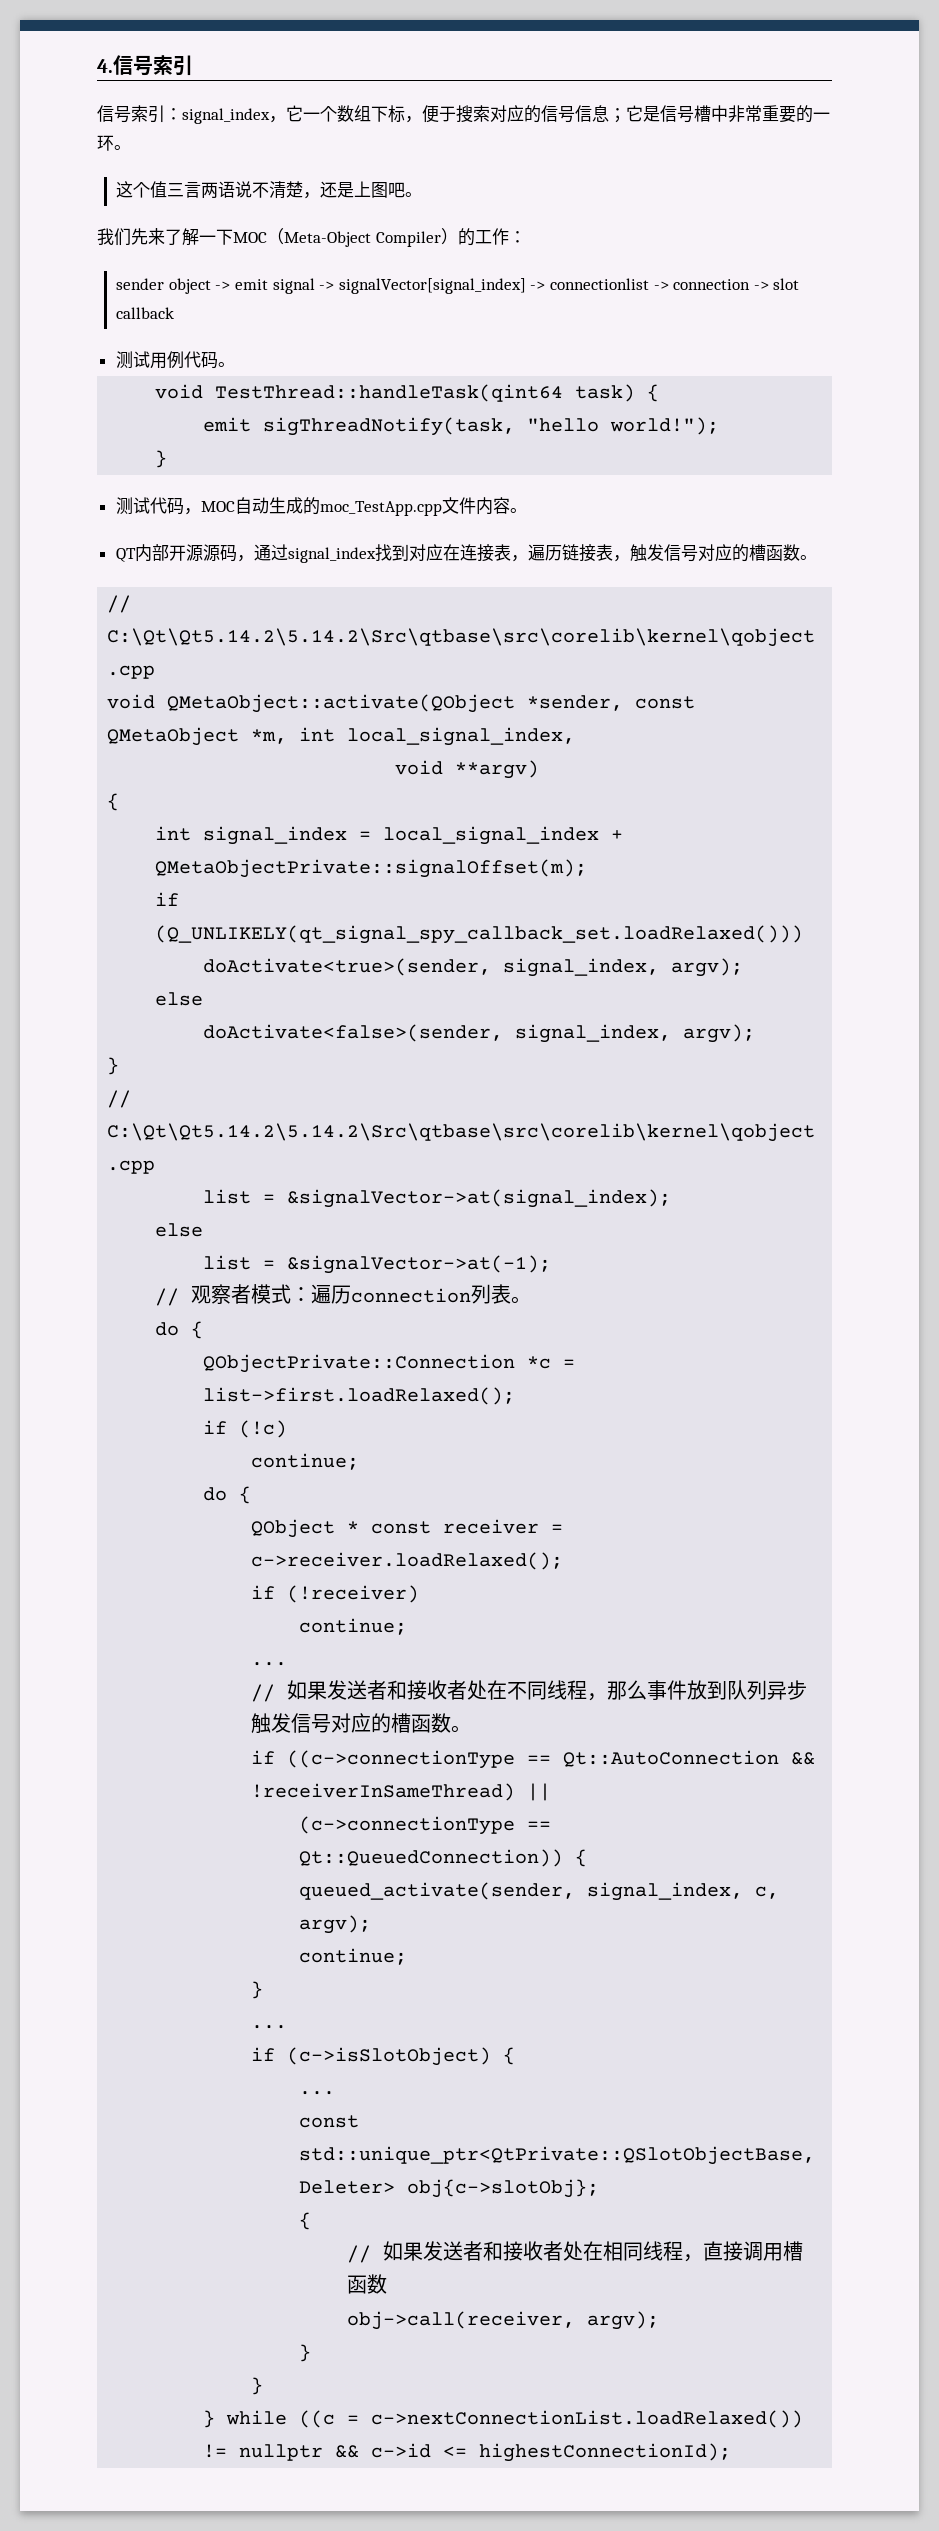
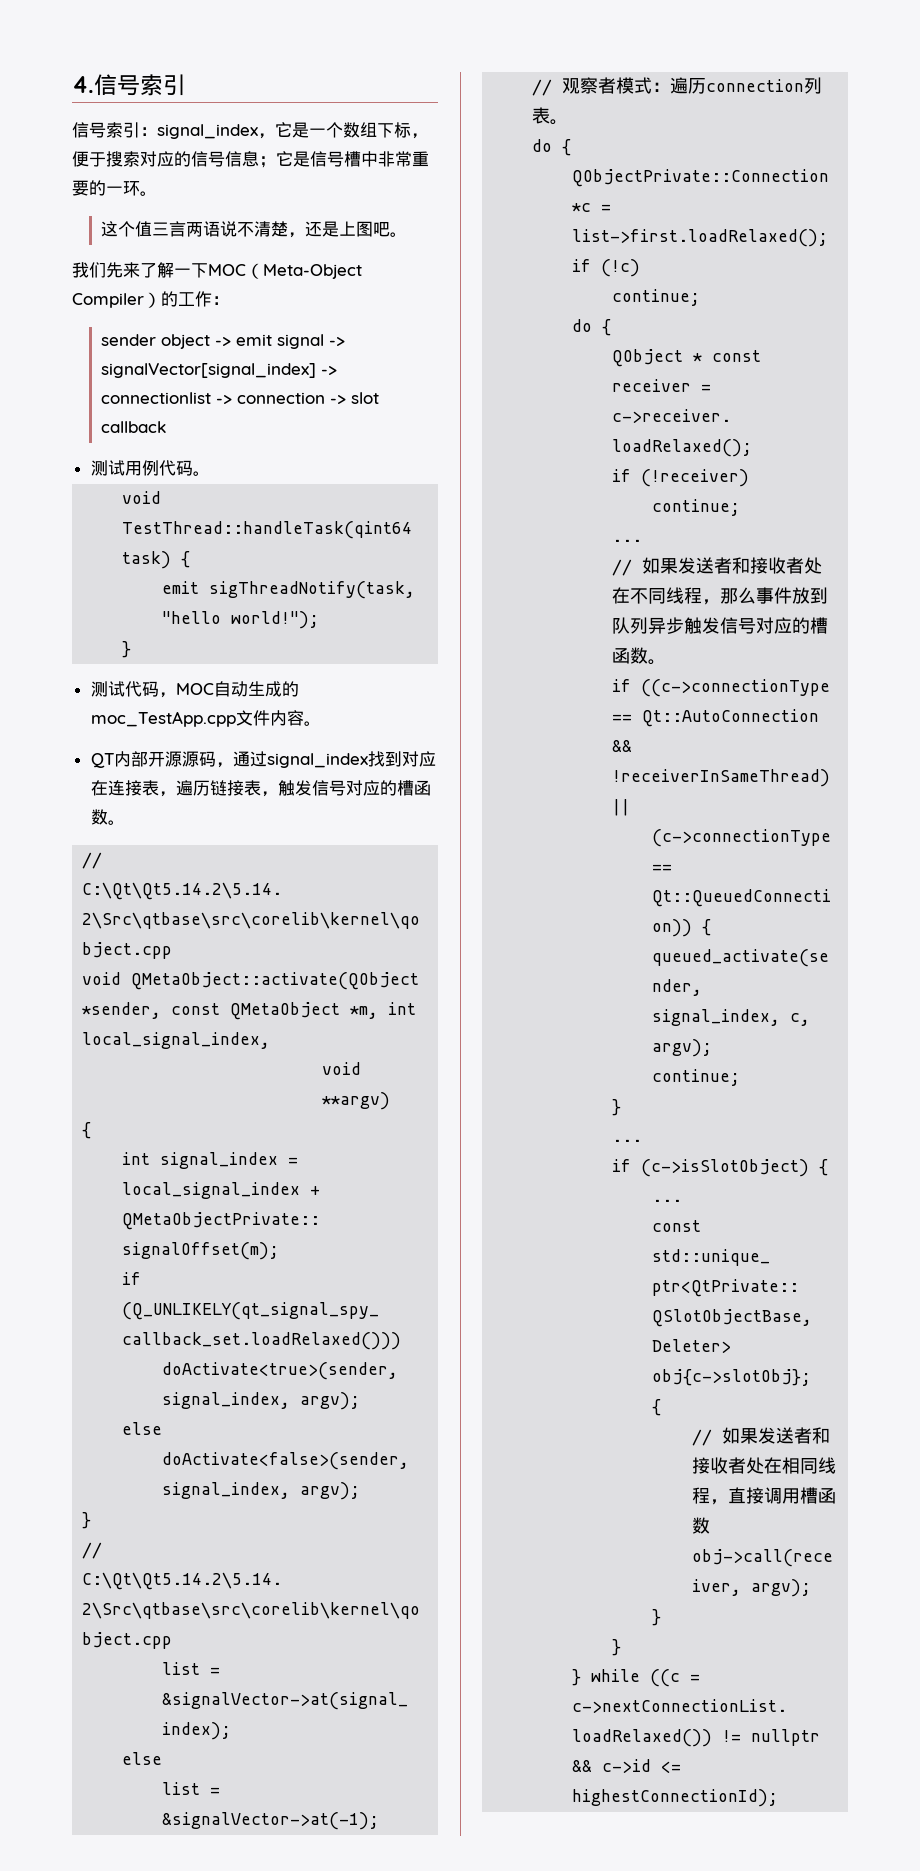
(303, 113) none -> [292,122,309,138] 是

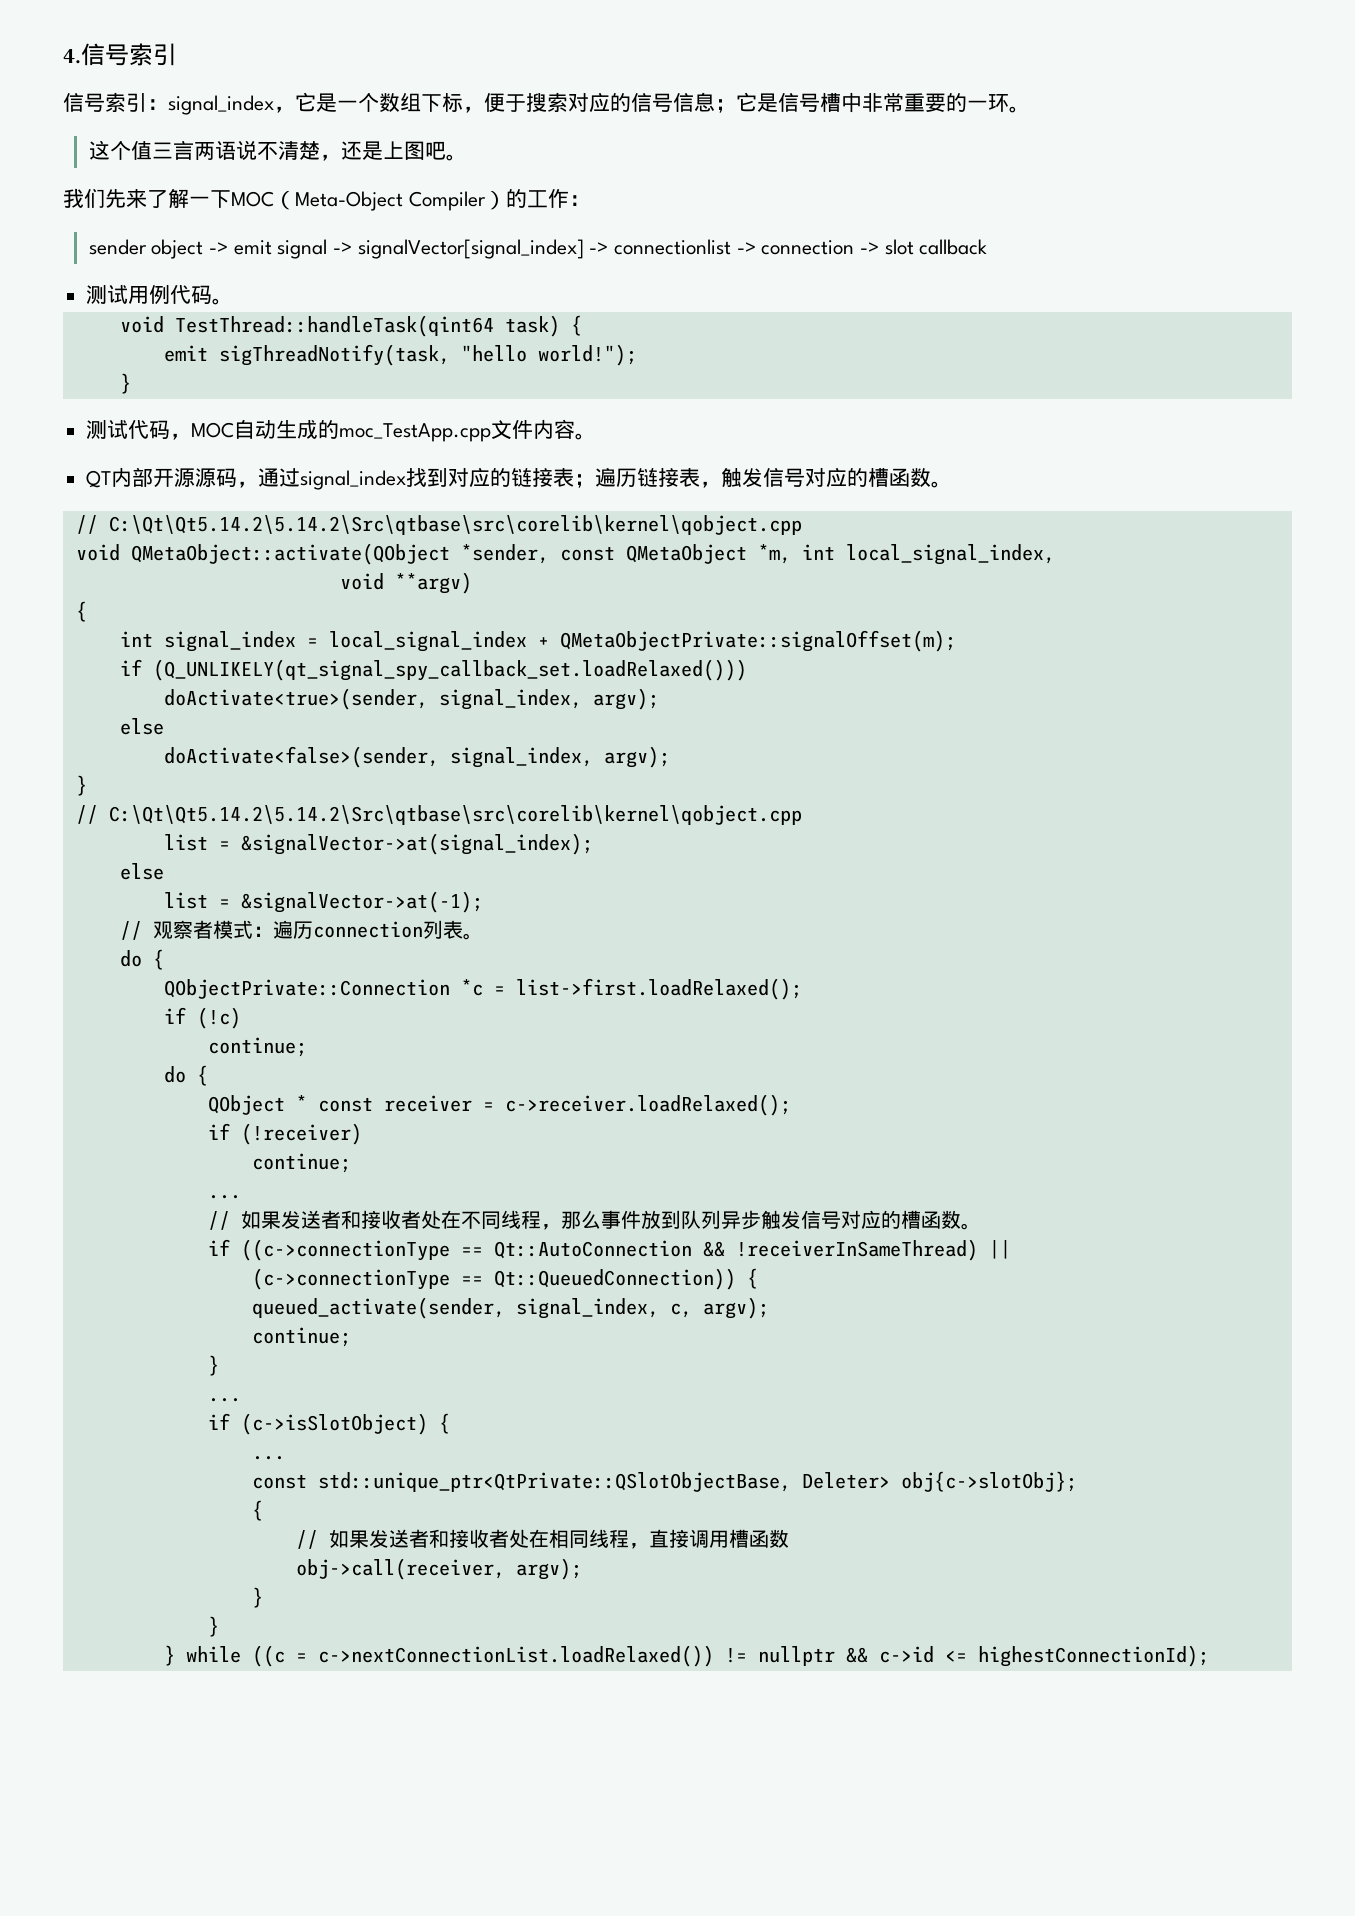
[90,780,176,797] 在连接表， -> [490,467,596,488] 的链接表；

